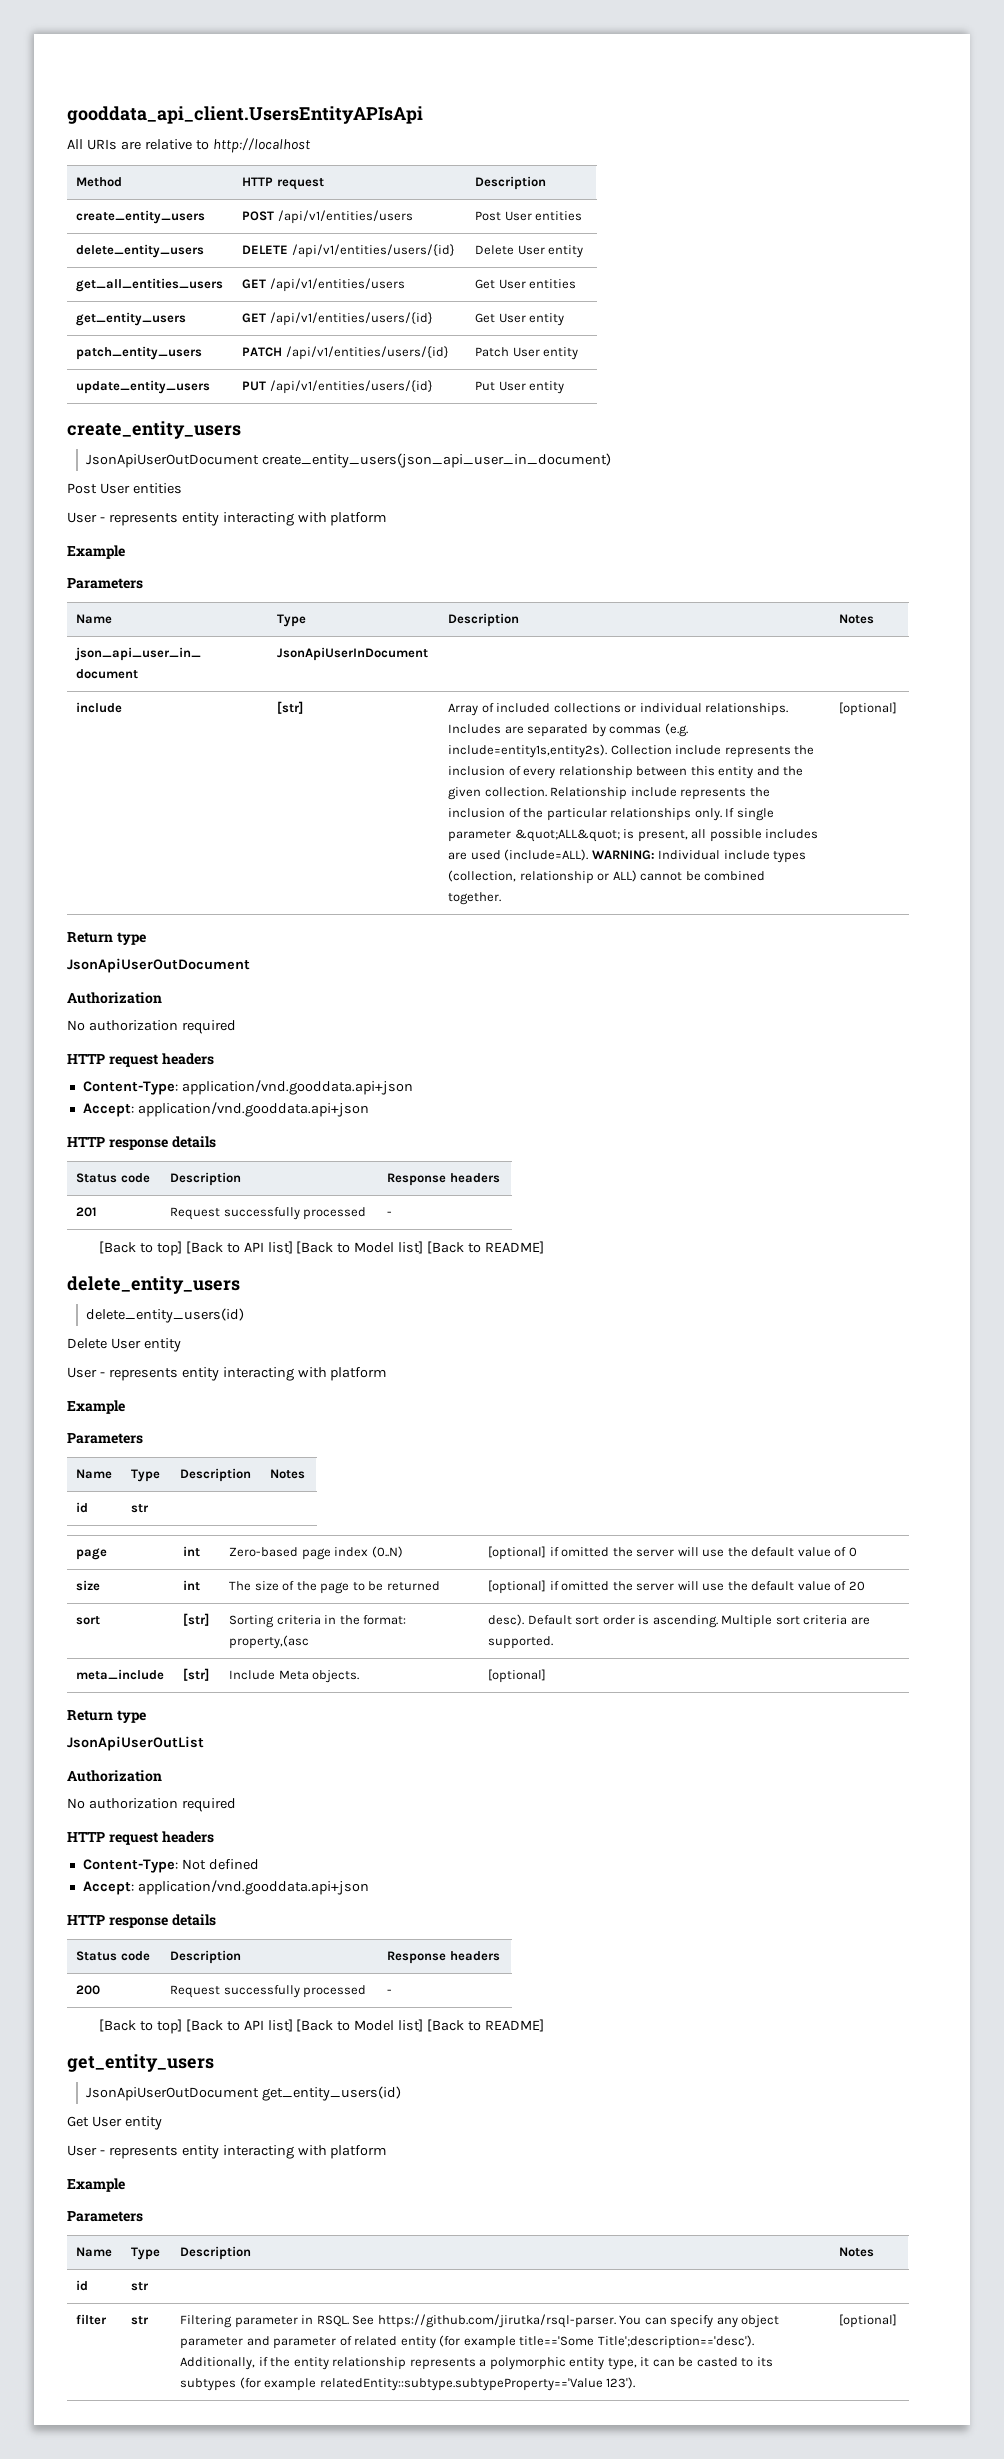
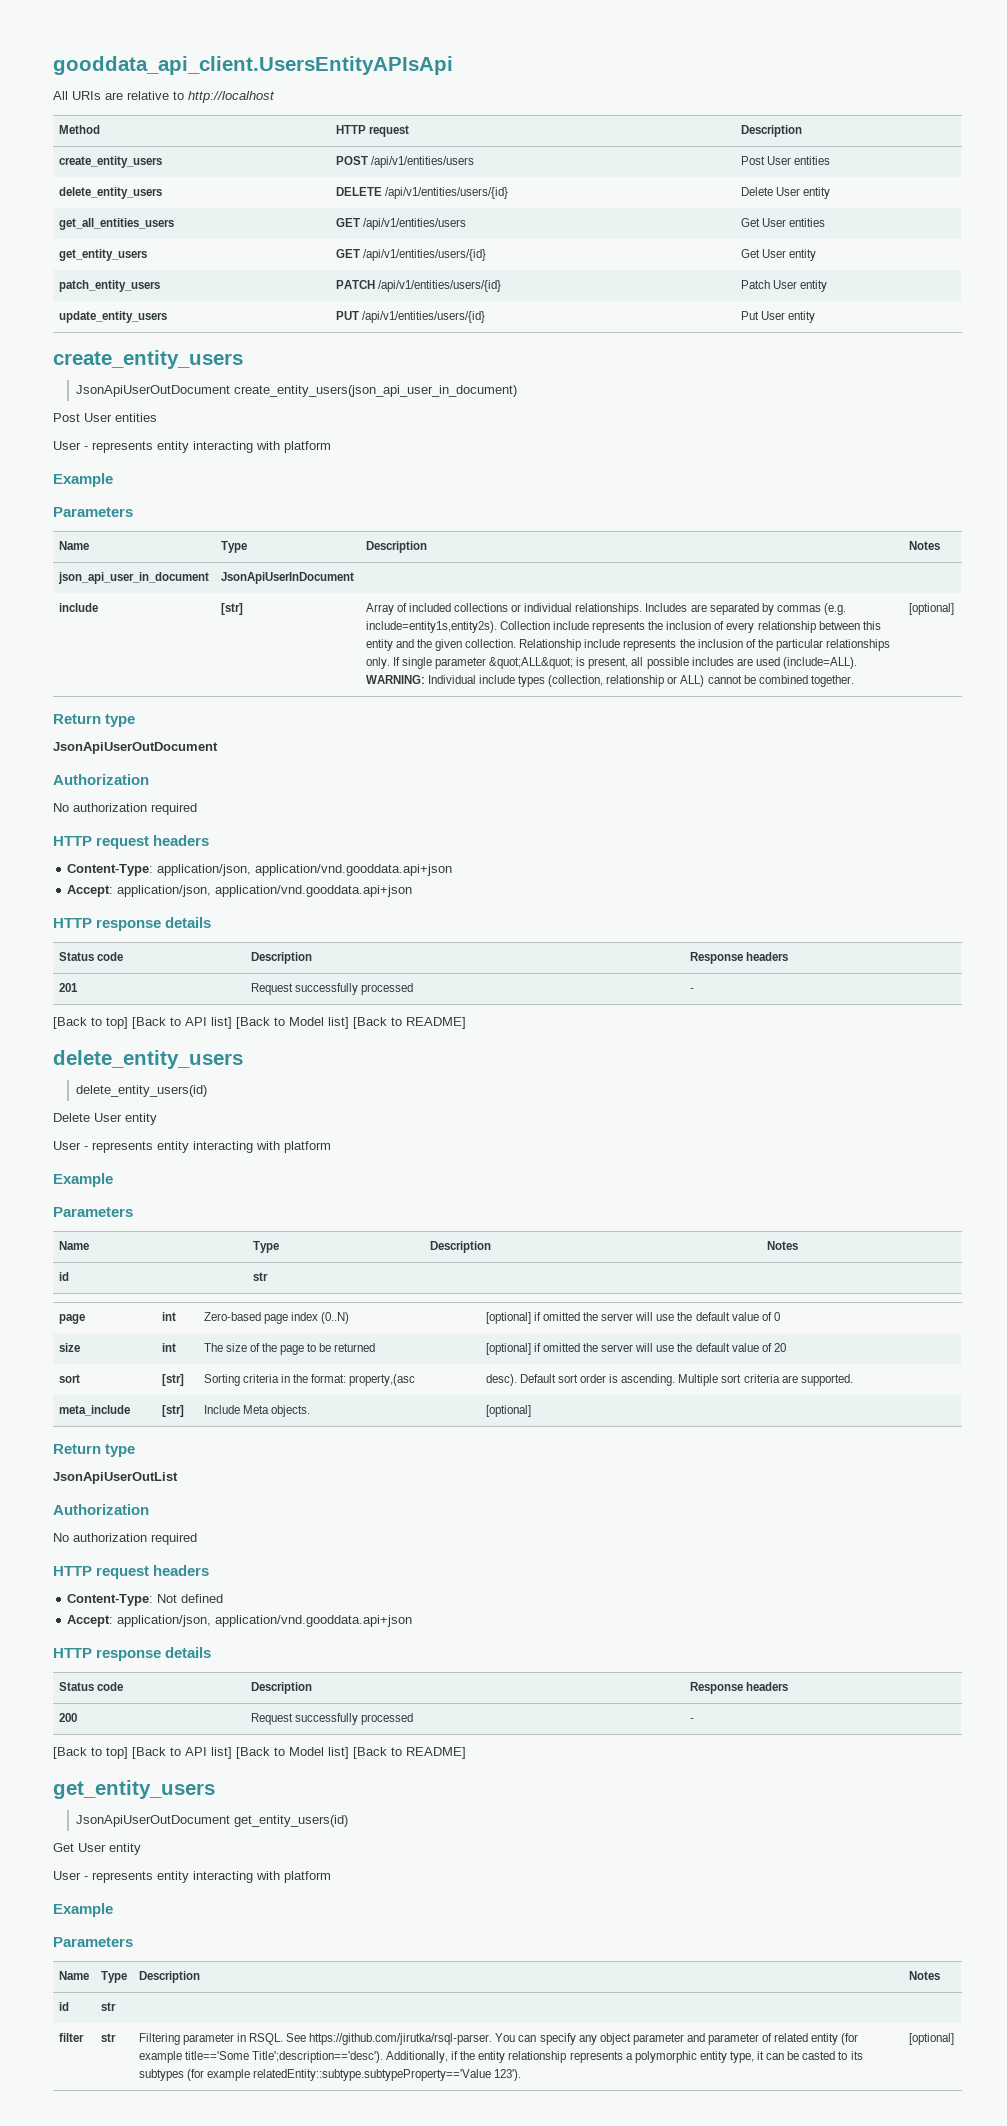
(178, 1088) none -> [157,864,252,876] application/json,
(134, 1110) none -> [117,885,212,897] application/json,
(134, 1888) none -> [117,1615,212,1627] application/json,

